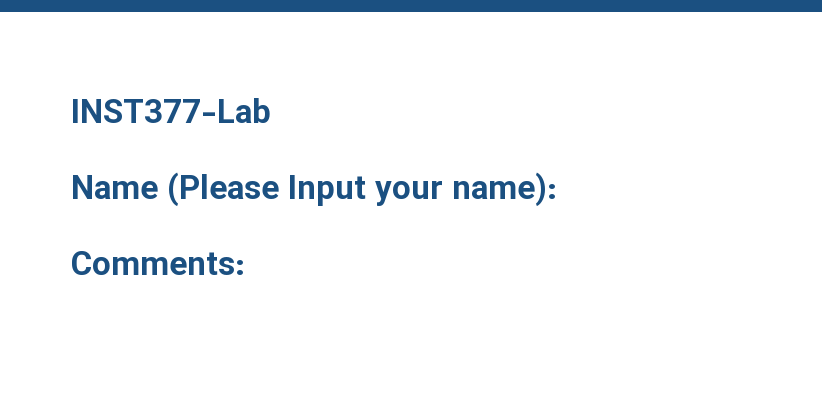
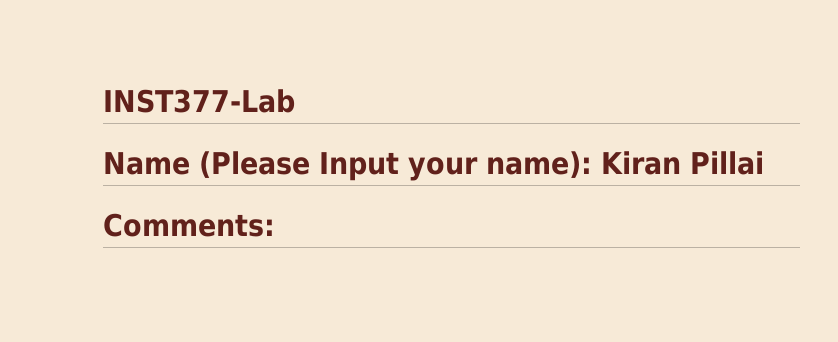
(557, 189) none -> [601,151,764,175] Kiran Pillai

